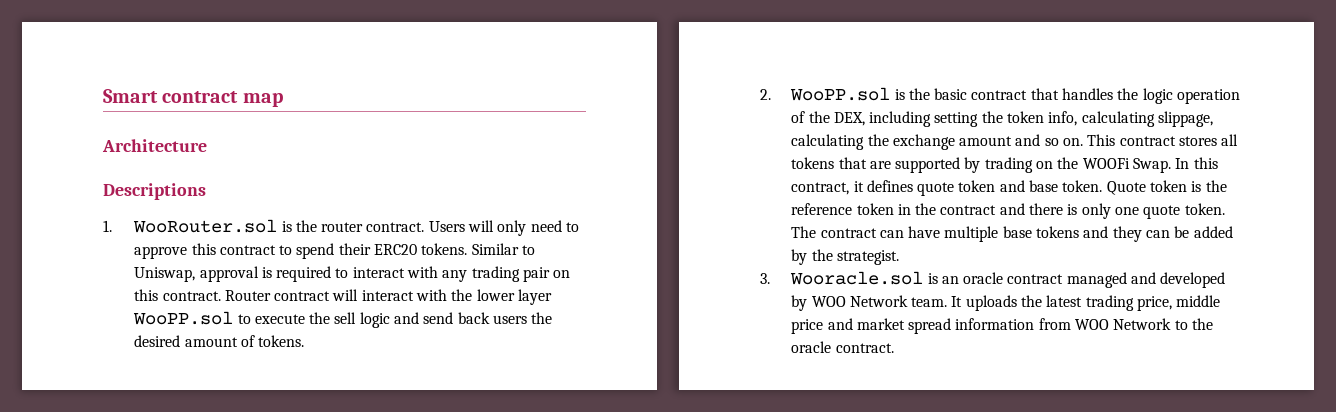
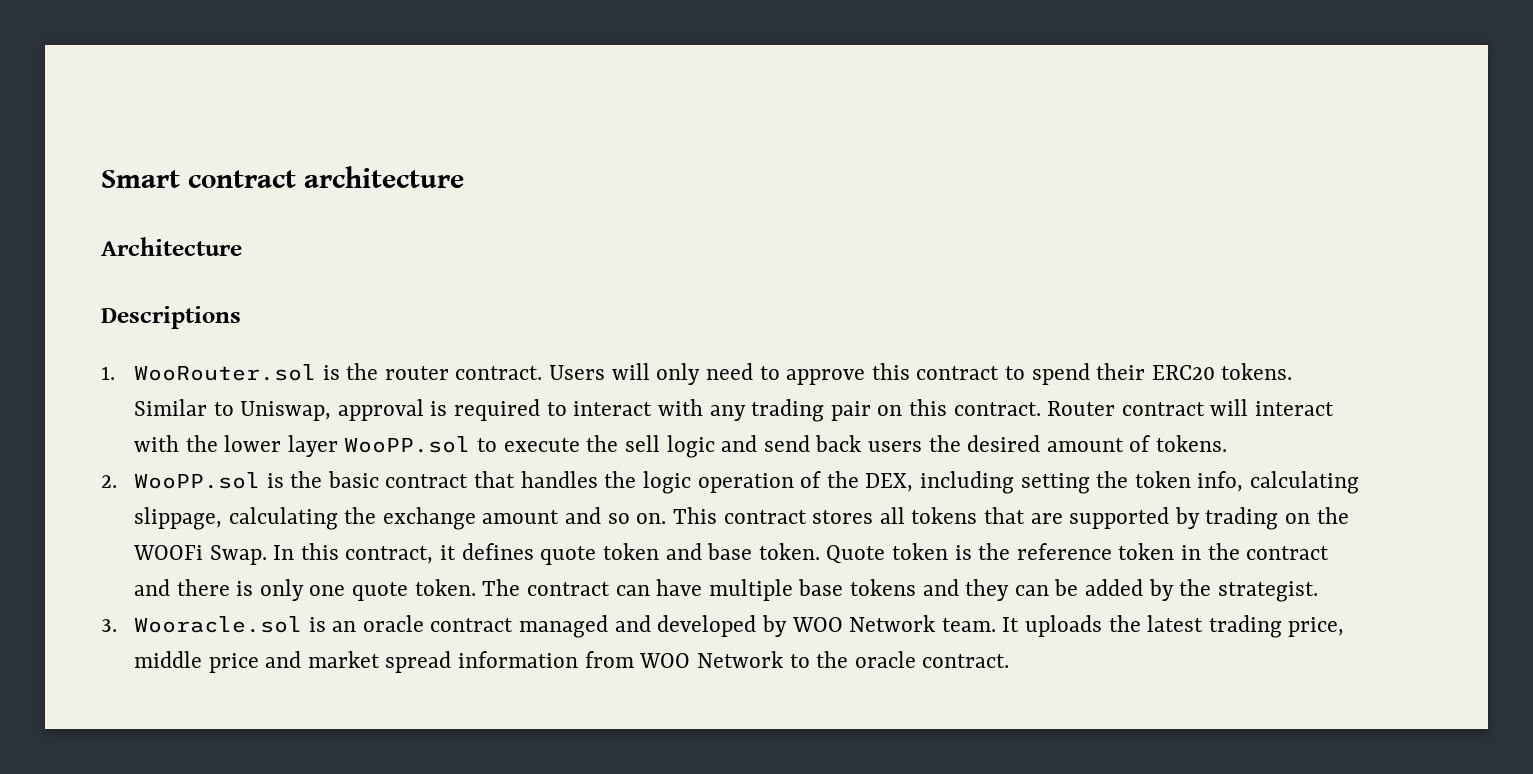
[242,93,283,107] map -> [304,166,464,188] architecture

